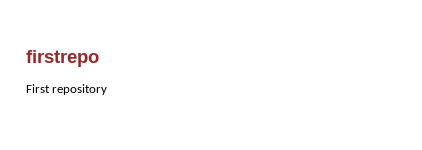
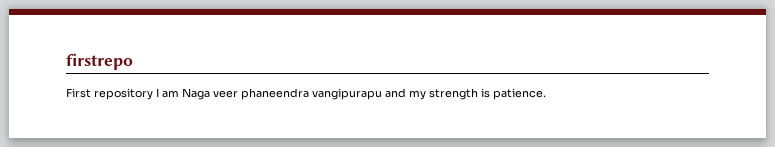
(108, 89) none -> [156,88,546,100] I am Naga veer phaneendra vangipurapu and my strength is patience.

